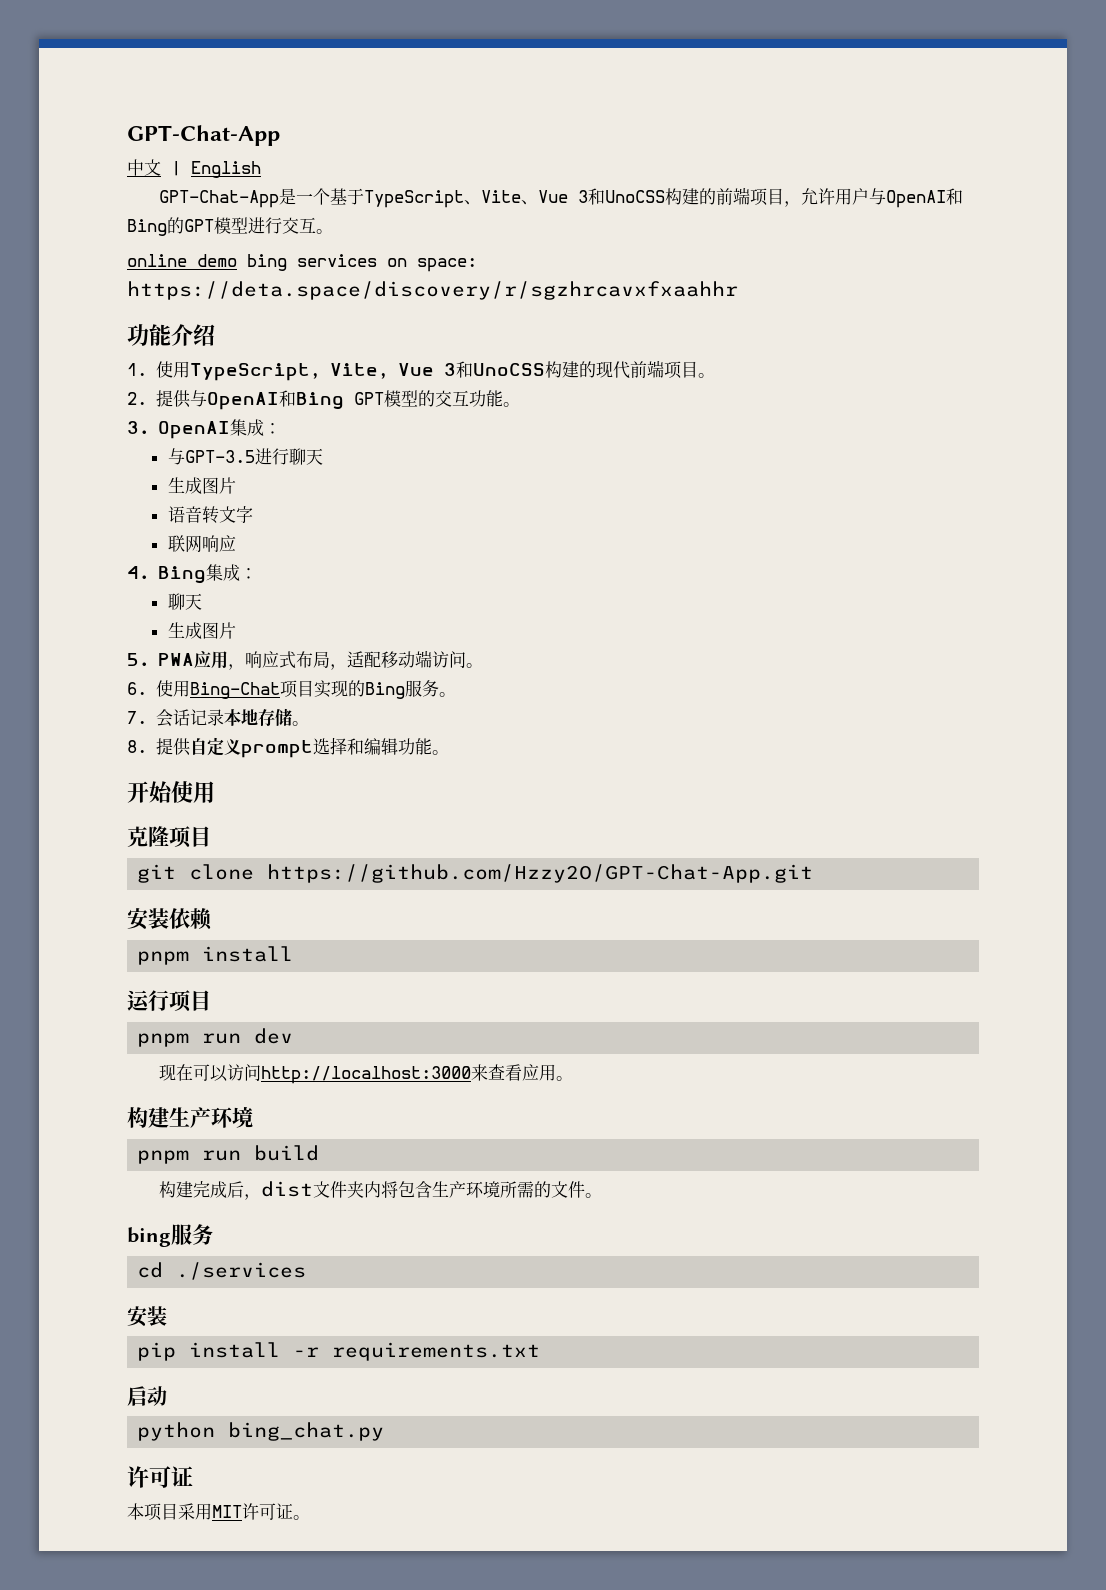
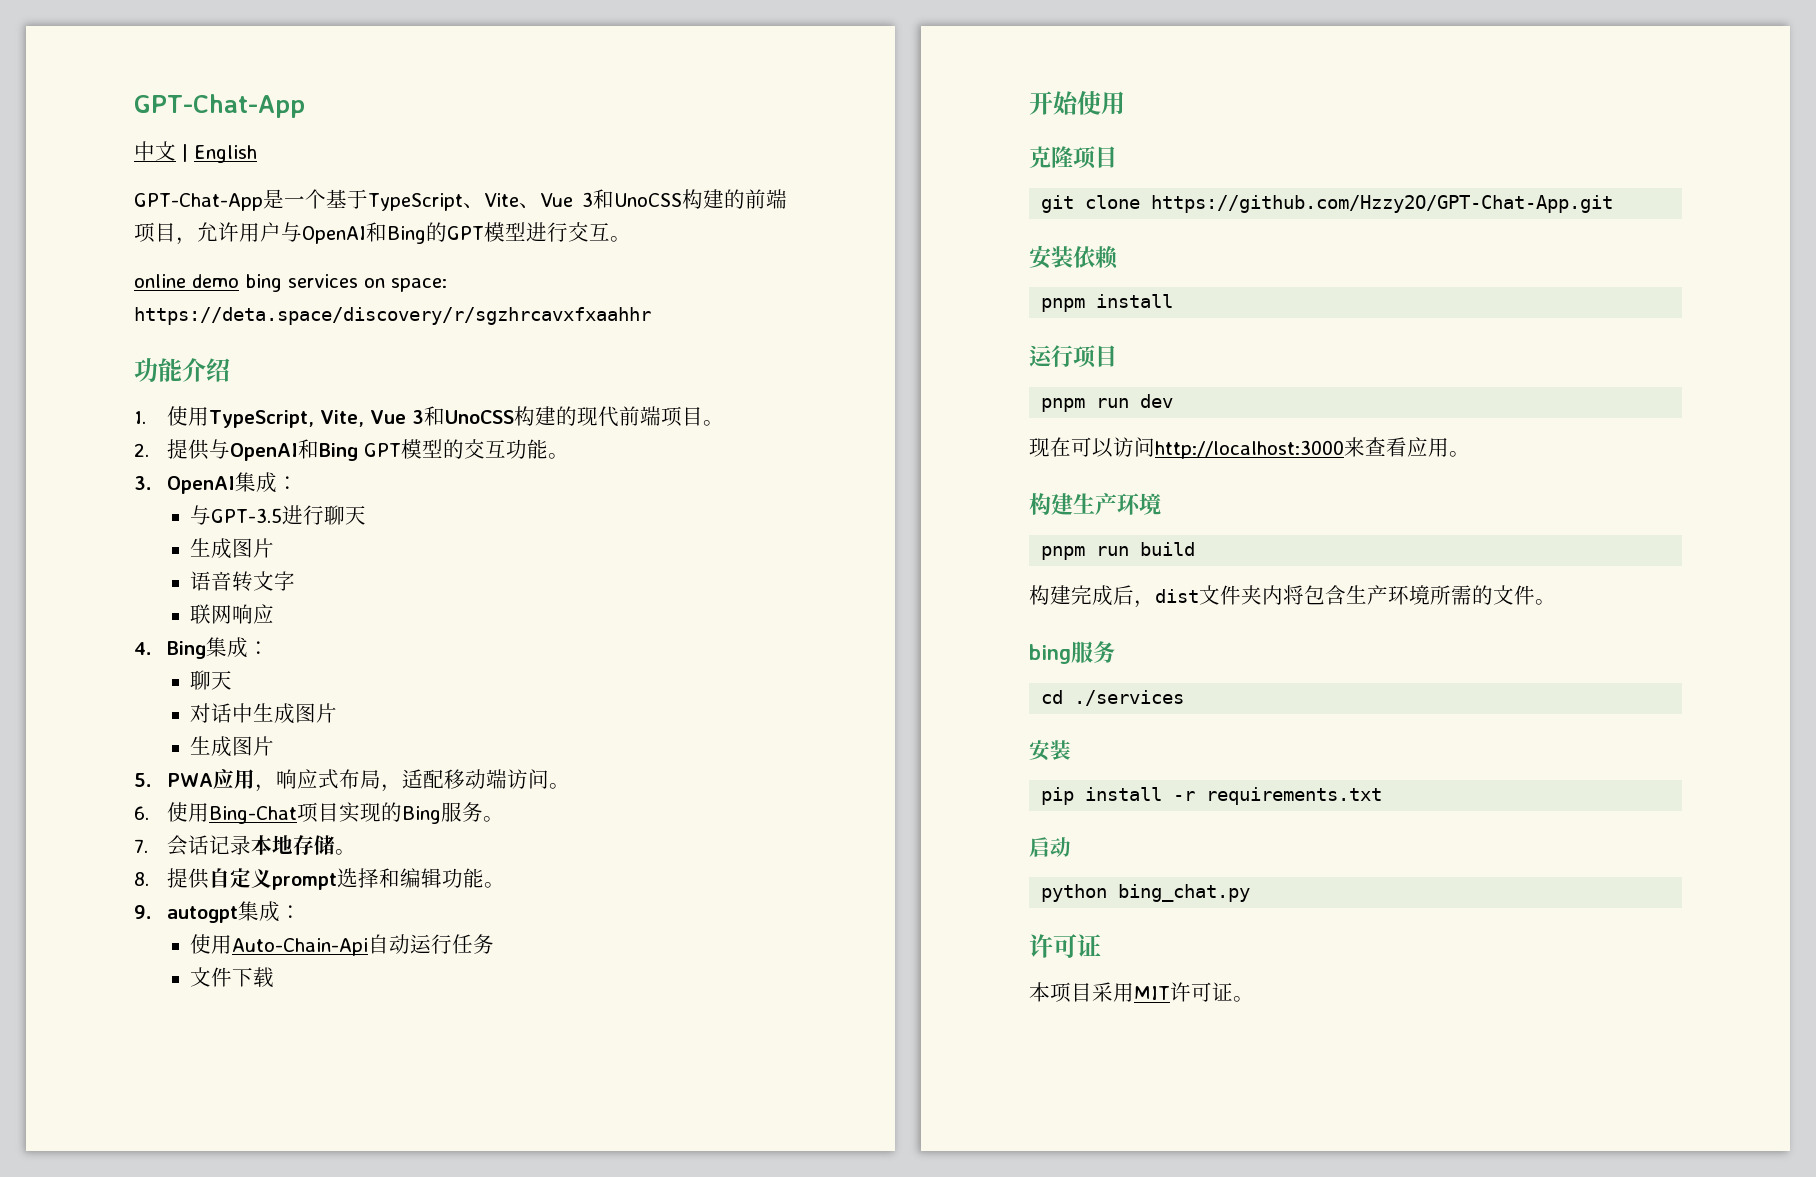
(202, 601) none -> [189,703,337,724] // 对话中生成图片
(449, 752) none -> [134,901,302,923] [189,934,494,956] [189,967,274,988] // 9. autogpt集成： // 使用Auto-Chain-Api自动运行任务 // 文件下载

